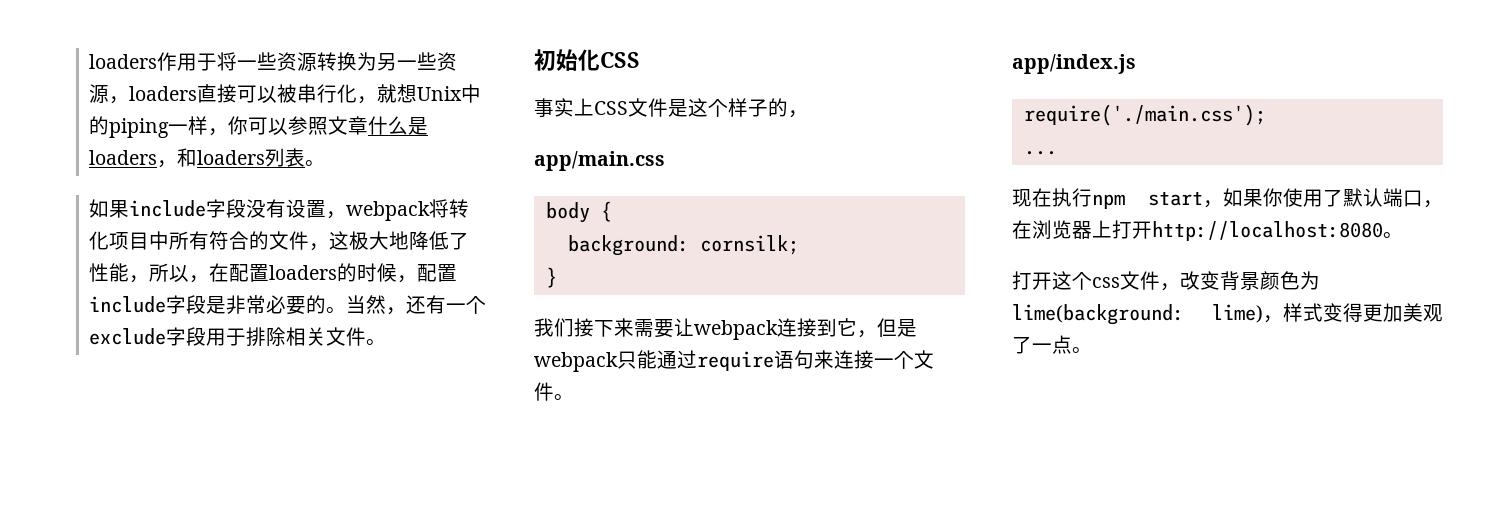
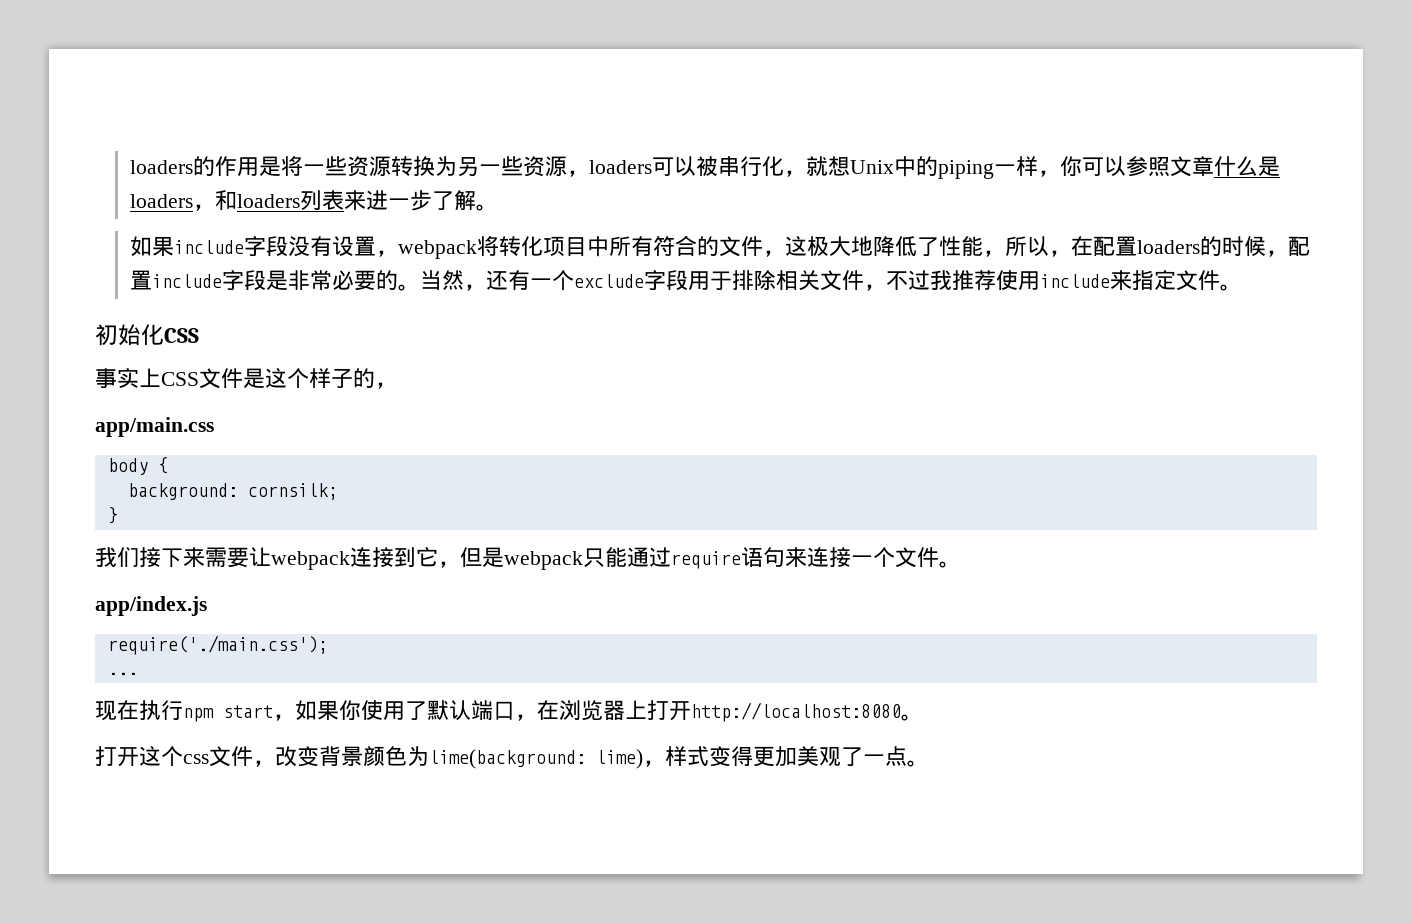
[89,52,218,71] loaders作用于 -> [129,156,281,176] loaders的作用是
[197,84,238,103] 直接 -> (652, 167) none
(306, 157) none -> [343,190,476,211] 来进一步了解
(367, 336) none -> [863,270,1220,291] ，不过我推荐使用include来指定文件

